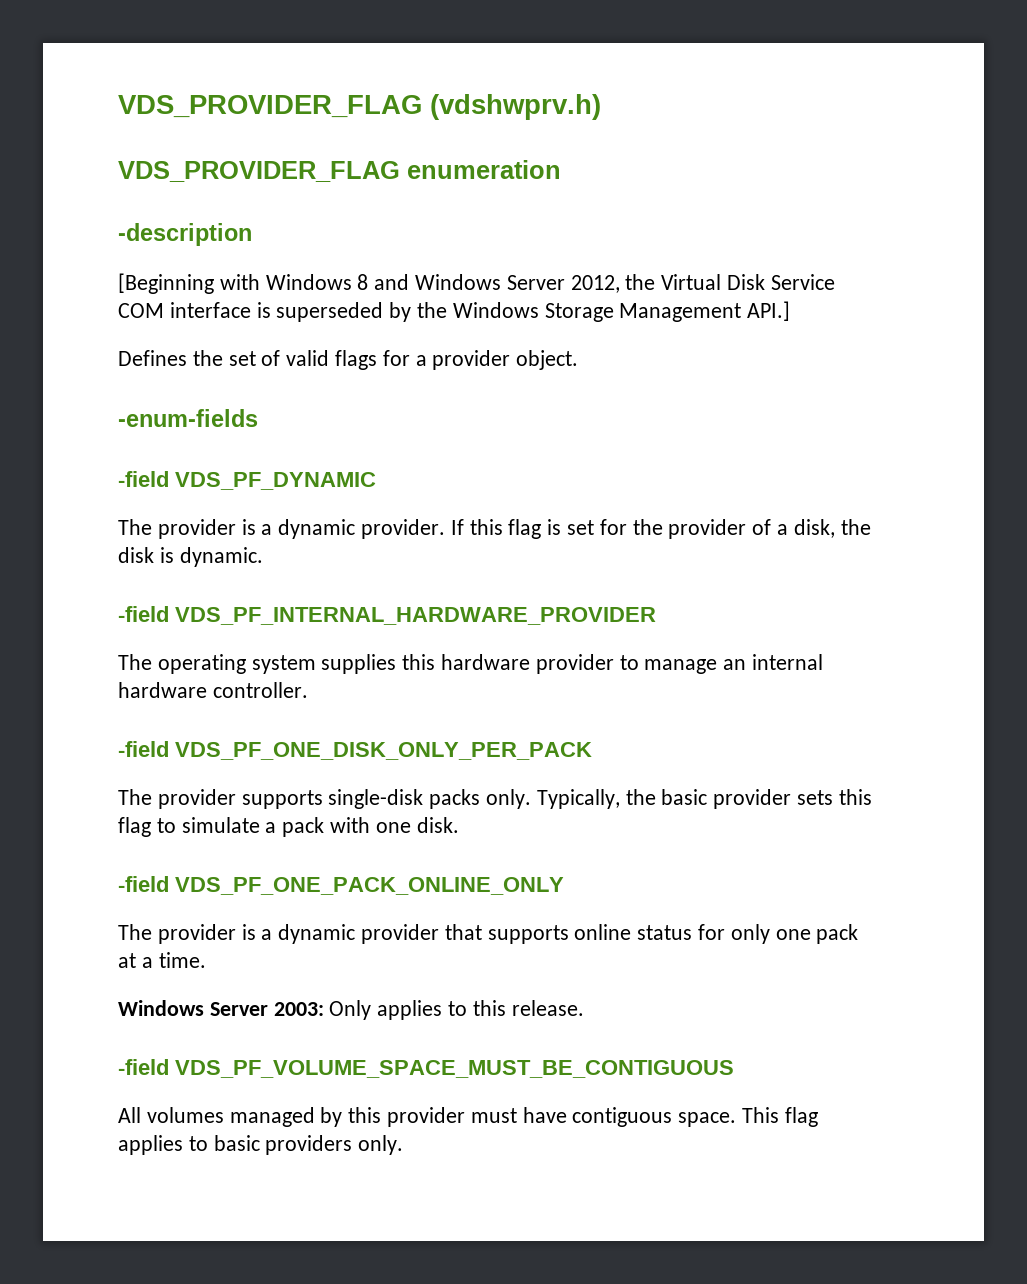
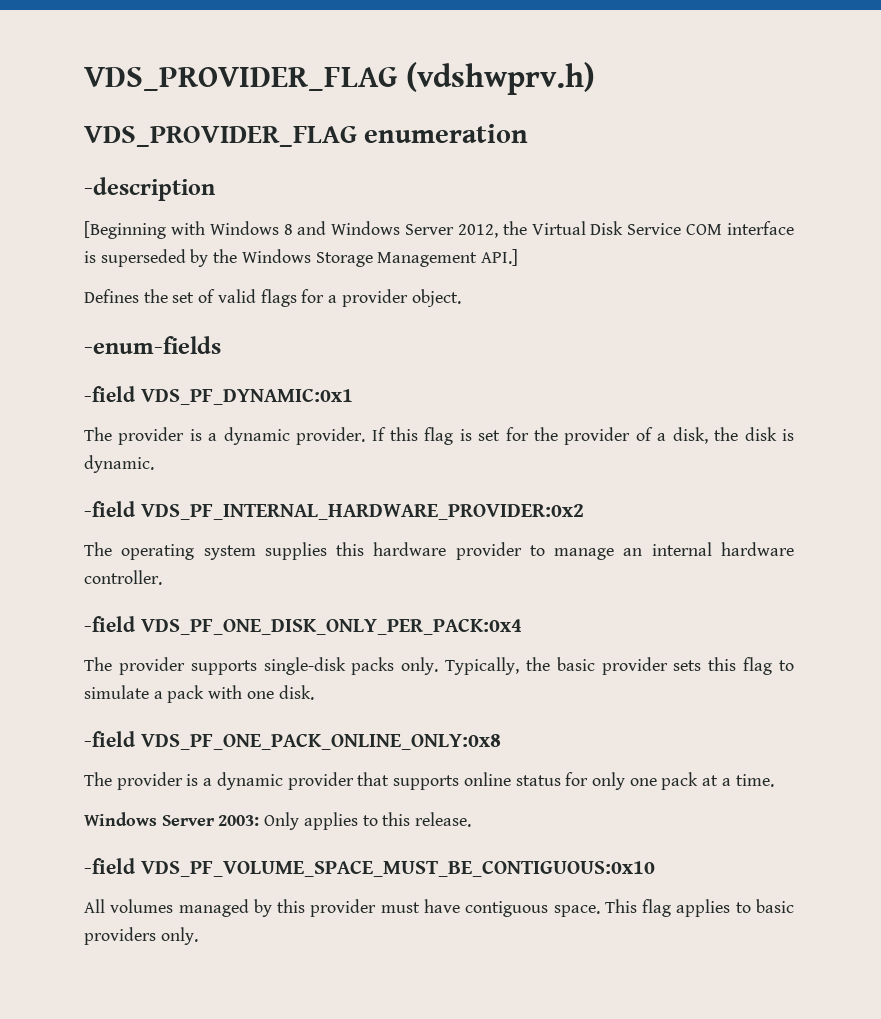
[175,472,376,490] VDS_PF_DYNAMIC -> [140,389,353,405] VDS_PF_DYNAMIC:0x1
[175,607,656,625] VDS_PF_INTERNAL_HARDWARE_PROVIDER -> [140,504,584,520] VDS_PF_INTERNAL_HARDWARE_PROVIDER:0x2
[175,742,592,760] VDS_PF_ONE_DISK_ONLY_PER_PACK -> [140,619,522,635] VDS_PF_ONE_DISK_ONLY_PER_PACK:0x4
[175,877,564,895] VDS_PF_ONE_PACK_ONLINE_ONLY -> [140,734,501,750] VDS_PF_ONE_PACK_ONLINE_ONLY:0x8
[175,1060,734,1078] VDS_PF_VOLUME_SPACE_MUST_BE_CONTIGUOUS -> [140,861,655,877] VDS_PF_VOLUME_SPACE_MUST_BE_CONTIGUOUS:0x10

